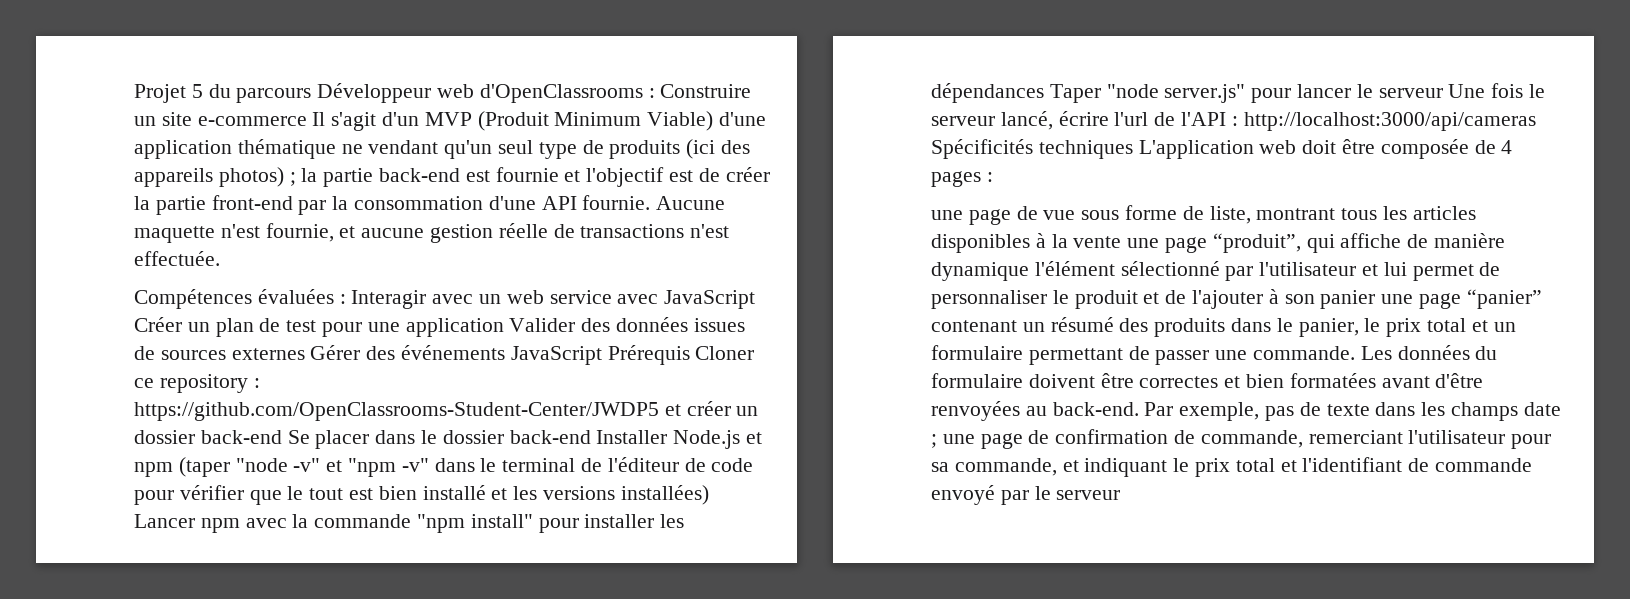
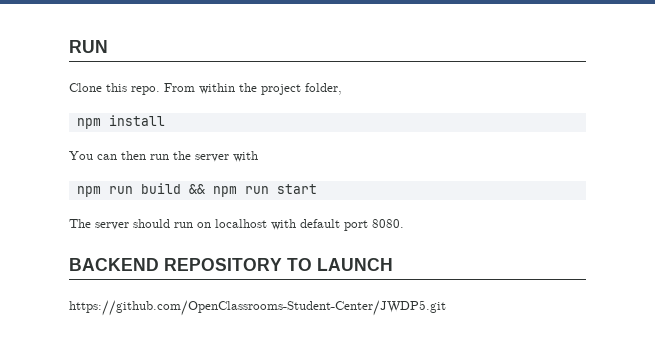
[134,83,752,103] [134,111,767,131] [134,139,751,159] [134,167,770,187] [134,195,726,215] [134,223,730,243] [134,251,220,266] [134,289,756,309] [134,317,745,337] [134,345,755,365] [134,374,260,393] [134,401,759,421] [134,430,763,449] [134,457,754,477] [134,485,709,505] [134,514,685,533] [931,83,1546,103] [931,111,1536,131] [931,139,1513,159] [931,171,993,187] [931,205,1476,225] [931,233,1506,253] [931,261,1501,281] [931,289,1542,309] [931,317,1516,337] [931,345,1498,365] [931,373,1484,388] [931,401,1561,421] [931,429,1552,449] [931,457,1533,477] [931,485,1121,505] Projet 5 du parcours Développeur web d'OpenClassrooms : Construire un site e-commerce Il s'agit d'un MVP (Produit Minimum Viable) d'une application thématique ne vendant qu'un seul type de produits (ici des appareils photos) ; la partie back-end est fournie et l'objectif est de créer la partie front-end par la consommation d'une API fournie. Aucune maquette n'est fournie, et aucune gestion réelle de transactions n'est effectuée. // Compétences évaluées : Interagir avec un web service avec JavaScript Créer un plan de test pour une application Valider des données issues de sources externes Gérer des événements JavaScript Prérequis Cloner ce repository : https://github.com/OpenClassrooms-Student-Center/JWDP5 et créer un dossier back-end Se placer dans le dossier back-end Installer Node.js et npm (taper "node -v" et "npm -v" dans le terminal de l'éditeur de code pour vérifier que le tout est bien installé et les versions installées) Lancer npm avec la commande "npm install" pour installer les dépendances Taper "node server.js" pour lancer le serveur Une fois le serveur lancé, écrire l'url de l'API : http://localhost:3000/api/cameras Spécificités techniques L'application web doit être composée de 4 pages : // une page de vue sous forme de liste, montrant tous les articles disponibles à la vente une page “produit”, qui affiche de manière dynamique l'élément sélectionné par l'utilisateur et lui permet de personnaliser le produit et de l'ajouter à son panier une page “panier” contenant un résumé des produits dans le panier, le prix total et un formulaire permettant de passer une commande. Les données du formulaire doivent être correctes et bien formatées avant d'être renvoyées au back-end. Par exemple, pas de texte dans les champs date ; une page de confirmation de commande, remerciant l'utilisateur pour sa commande, et indiquant le prix total et l'identifiant de commande envoyé par le serveur -> [69,40,108,53] [69,83,342,95] [76,115,165,129] [69,151,258,162] [76,183,317,197] [69,219,404,231] [69,258,393,271] [69,300,446,316] RUN // Clone this repo. From within the project folder, // npm install // You can then run the server with // npm run build && npm run start // The server should run on localhost with default port 8080. // BACKEND REPOSITORY TO LAUNCH // https://github.com/OpenClassrooms-Student-Center/JWDP5.git

